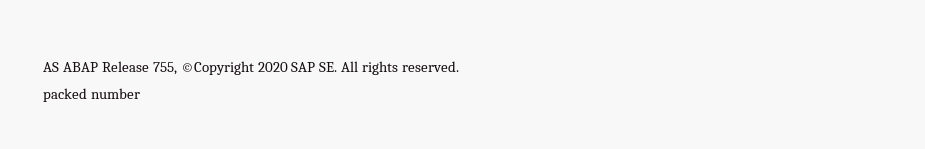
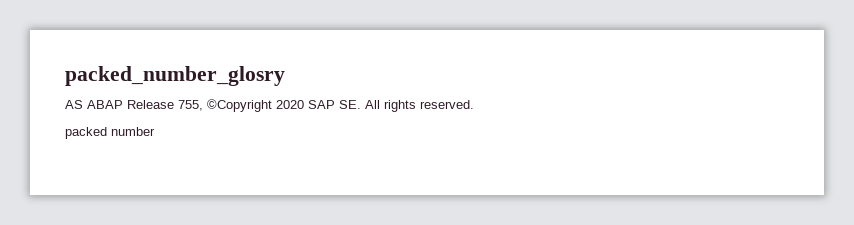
(43, 67) none -> [65,66,285,86] packed_number_glosry //

